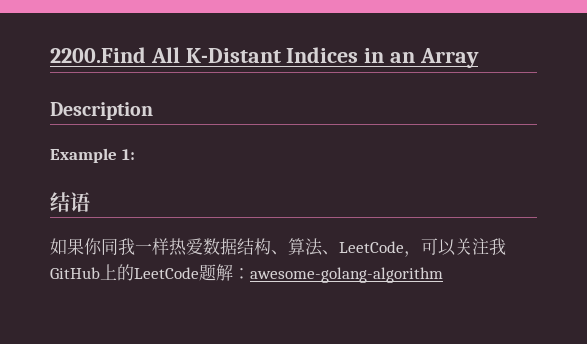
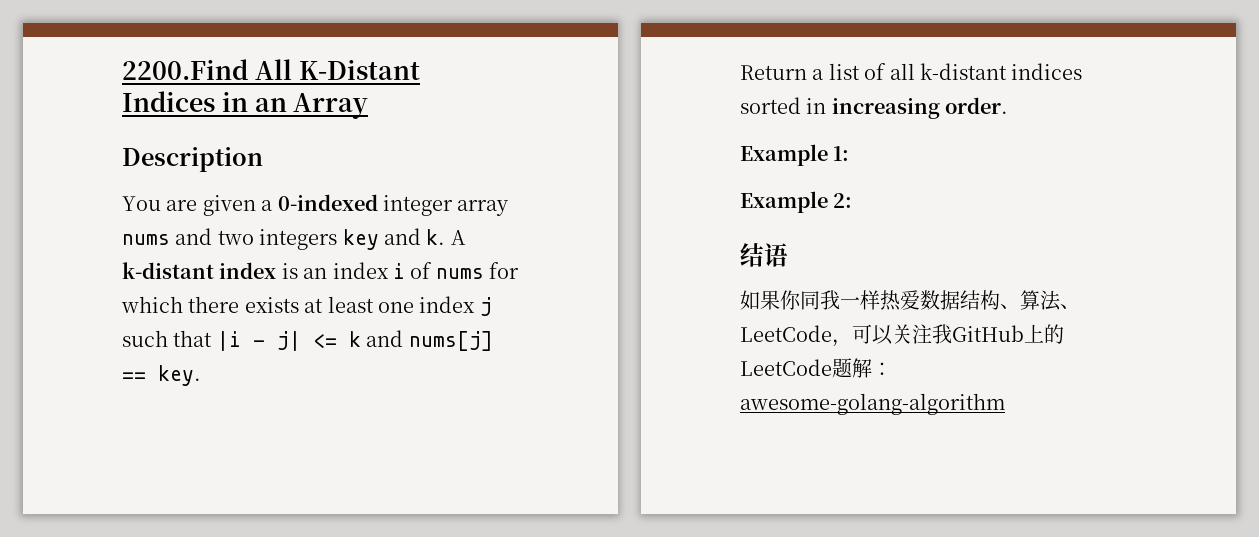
(153, 111) none -> [122,194,510,216] [122,228,466,250] [122,262,520,279] [121,296,492,316] [122,330,493,351] [122,365,201,386] [740,63,1083,80] [740,97,1009,119] // You are given a 0-indexed integer array nums and two integers key and k. A k-distant index is an index i of nums for which there exists at least one index j such that |i - j| <= k and nums[j] == key. // Return a list of all k-distant indices sorted in increasing order.
(135, 154) none -> [740,191,853,213] // Example 2:

